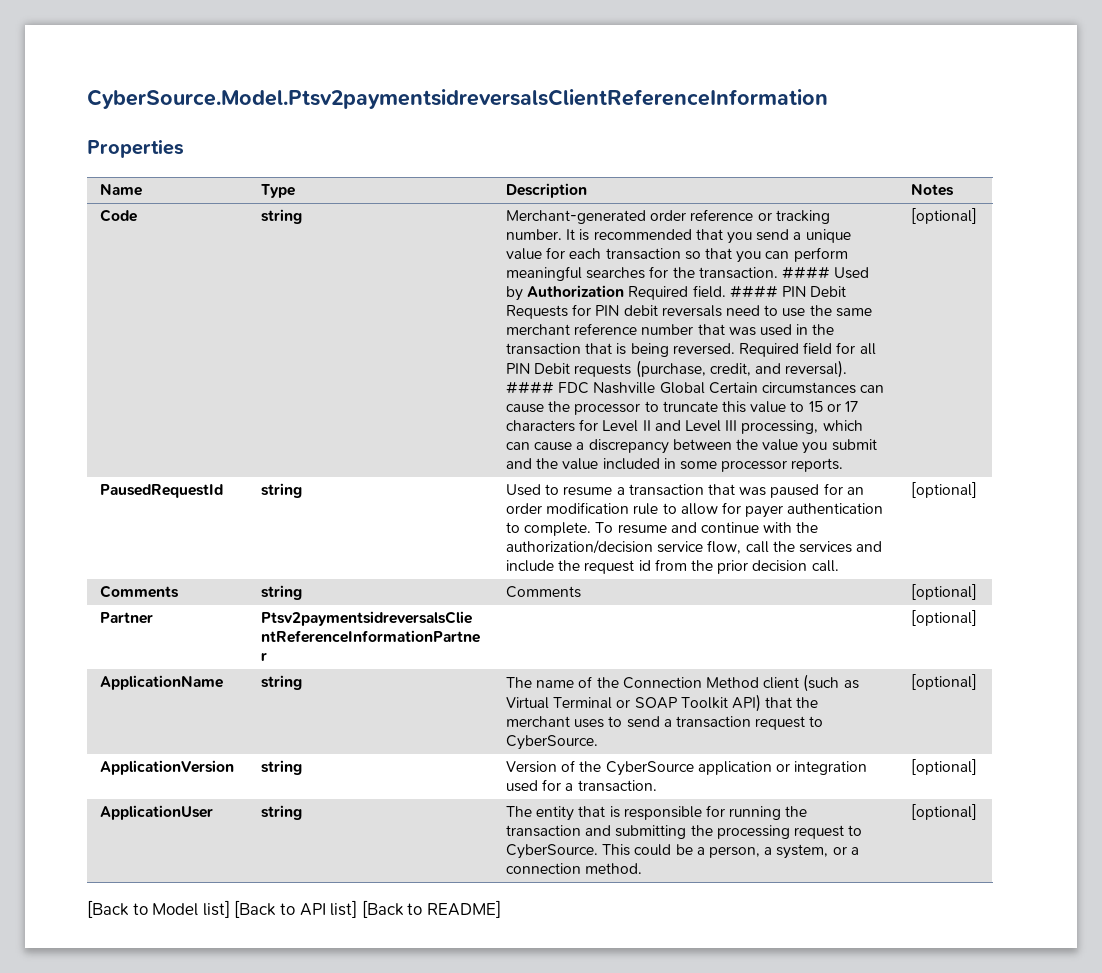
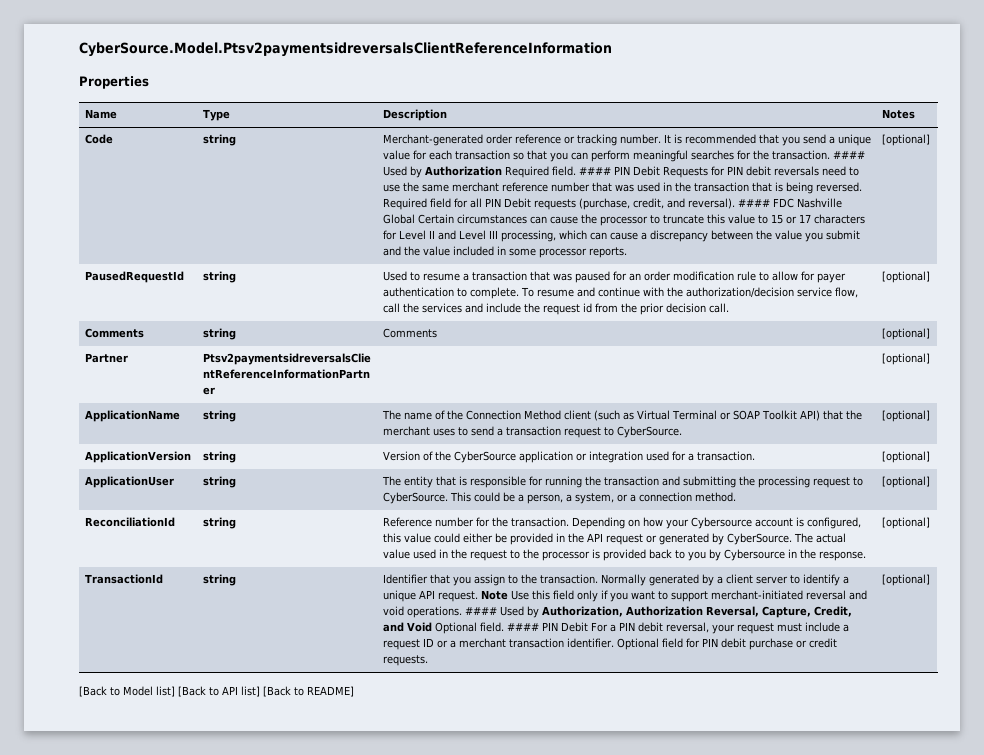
(978, 812) none -> [84,517,175,527] [202,517,236,529] [382,517,861,529] [382,533,846,545] [382,549,866,561] [881,517,930,529] [84,574,163,584] [202,574,236,586] [382,574,849,586] [382,590,867,602] [382,606,852,618] [382,622,849,634] [382,638,837,650] [382,655,428,666] [881,574,930,586] // ReconciliationId | string | Reference number for the transaction. Depending on how your Cybersource account is configured, this value could either be provided in the API request or generated by CyberSource. The actual value used in the request to the processor is provided back to you by Cybersource in the response. | [optional] // TransactionId | string | Identifier that you assign to the transaction. Normally generated by a client server to identify a unique API request. Note Use this field only if you want to support merchant-initiated reversal and void operations. #### Used by Authorization, Authorization Reversal, Capture, Credit, and Void Optional field. #### PIN Debit For a PIN debit reversal, your request must include a request ID or a merchant transaction identifier. Optional field for PIN debit purchase or credit requests. | [optional]

